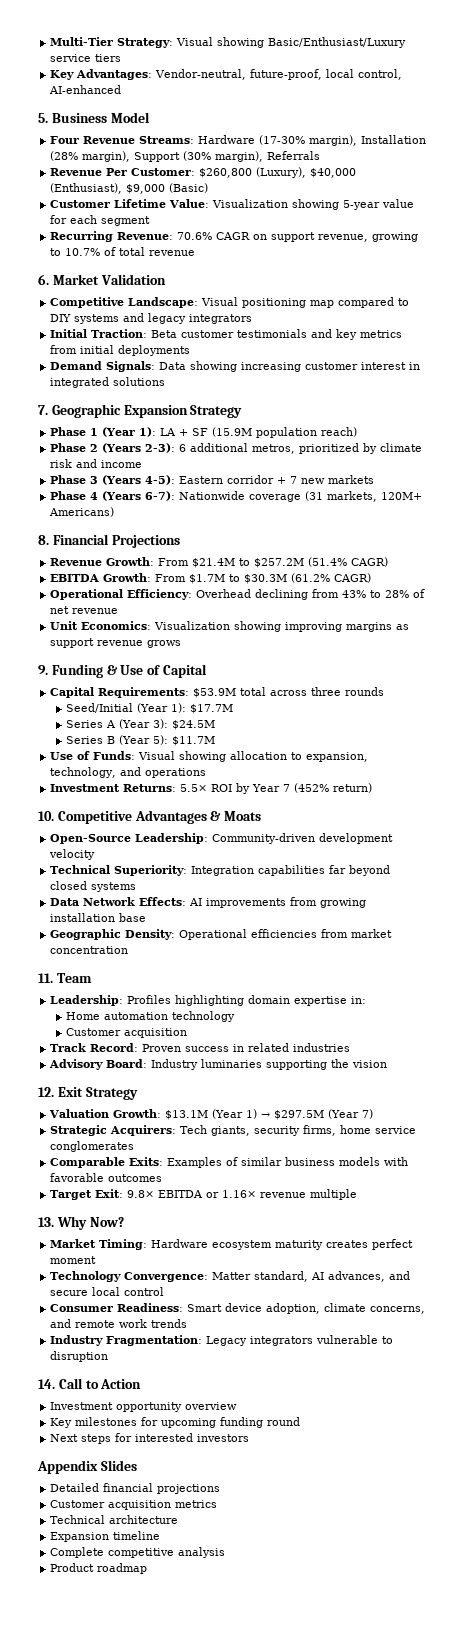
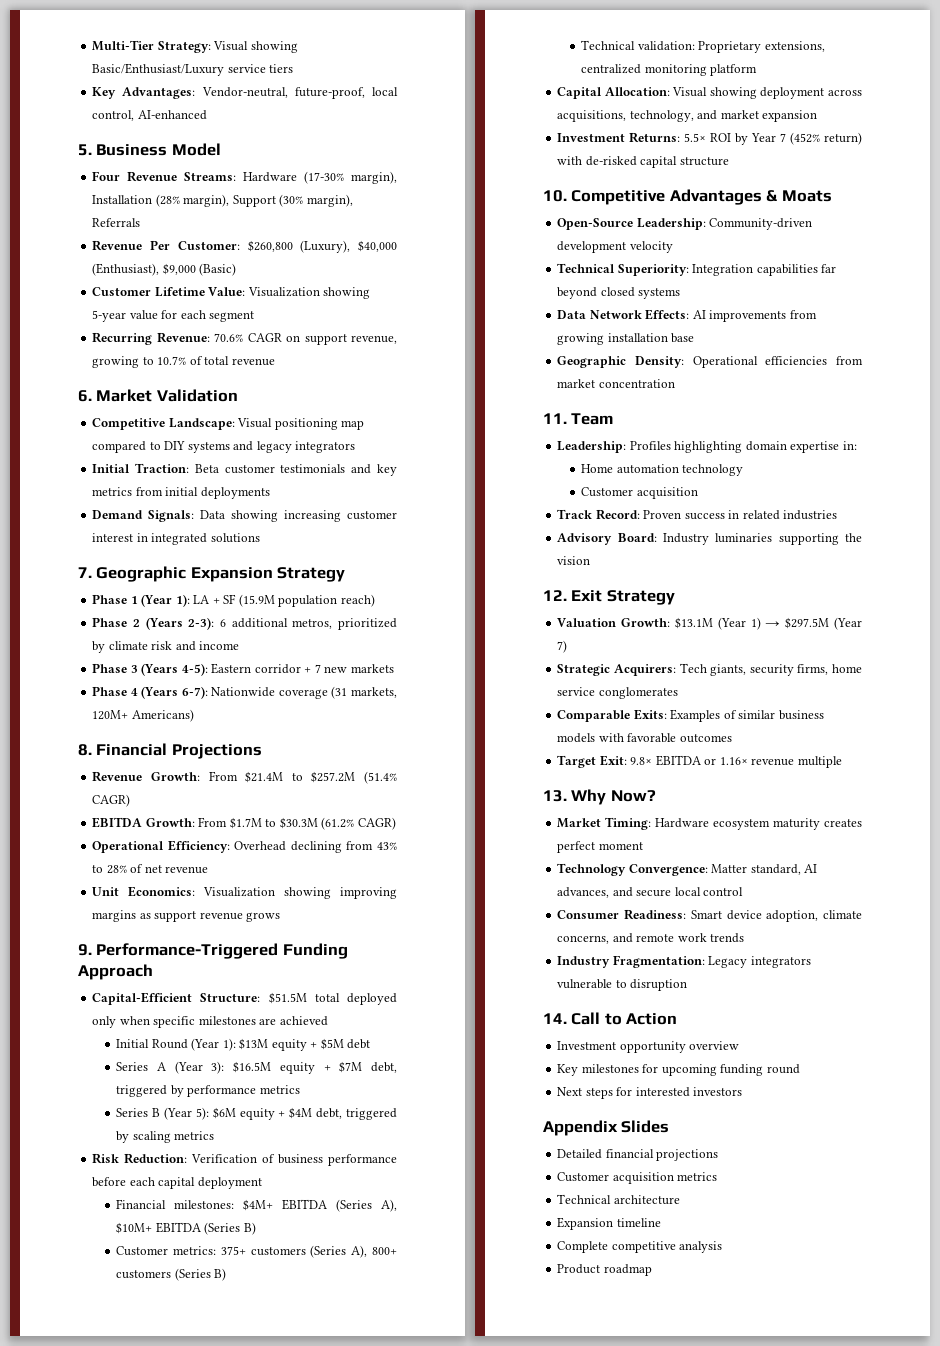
[51,664,207,678] [50,687,385,698] [66,703,234,714] [66,719,216,730] [66,735,216,746] [50,751,369,762] [50,767,207,778] Funding & Use of Capital // Capital Requirements: $53.9M total across three rounds // Seed/Initial (Year 1): $17.7M // Series A (Year 3): $24.5M // Series B (Year 5): $11.7M // Use of Funds: Visual showing allocation to expansion, technology, and operations -> [96,943,348,959] [78,964,153,980] [92,992,397,1005] [92,1016,328,1028] [116,1038,371,1051] [116,1061,397,1074] [116,1085,300,1097] [116,1107,397,1120] [116,1131,215,1143] [92,1153,397,1166] [92,1177,262,1189] [116,1199,397,1212] [116,1222,256,1235] [116,1245,397,1258] [116,1268,227,1281] [581,40,825,53] [581,64,758,76] [557,87,862,99] [557,110,818,122] Performance-Triggered Funding Approach // Capital-Efficient Structure: $51.5M total deployed only when specific milestones are achieved // Initial Round (Year 1): $13M equity + $5M debt // Series A (Year 3): $16.5M equity + $7M debt, triggered by performance metrics // Series B (Year 5): $6M equity + $4M debt, triggered by scaling metrics // Risk Reduction: Verification of business performance before each capital deployment // Financial milestones: $4M+ EBITDA (Series A), $10M+ EBITDA (Series B) // Customer metrics: 375+ customers (Series A), 800+ customers (Series B) // Technical validation: Proprietary extensions, centralized monitoring platform // Capital Allocation: Visual showing deployment across acquisitions, technology, and market expansion
(373, 788) none -> [557,156,729,168] with de-risked capital structure

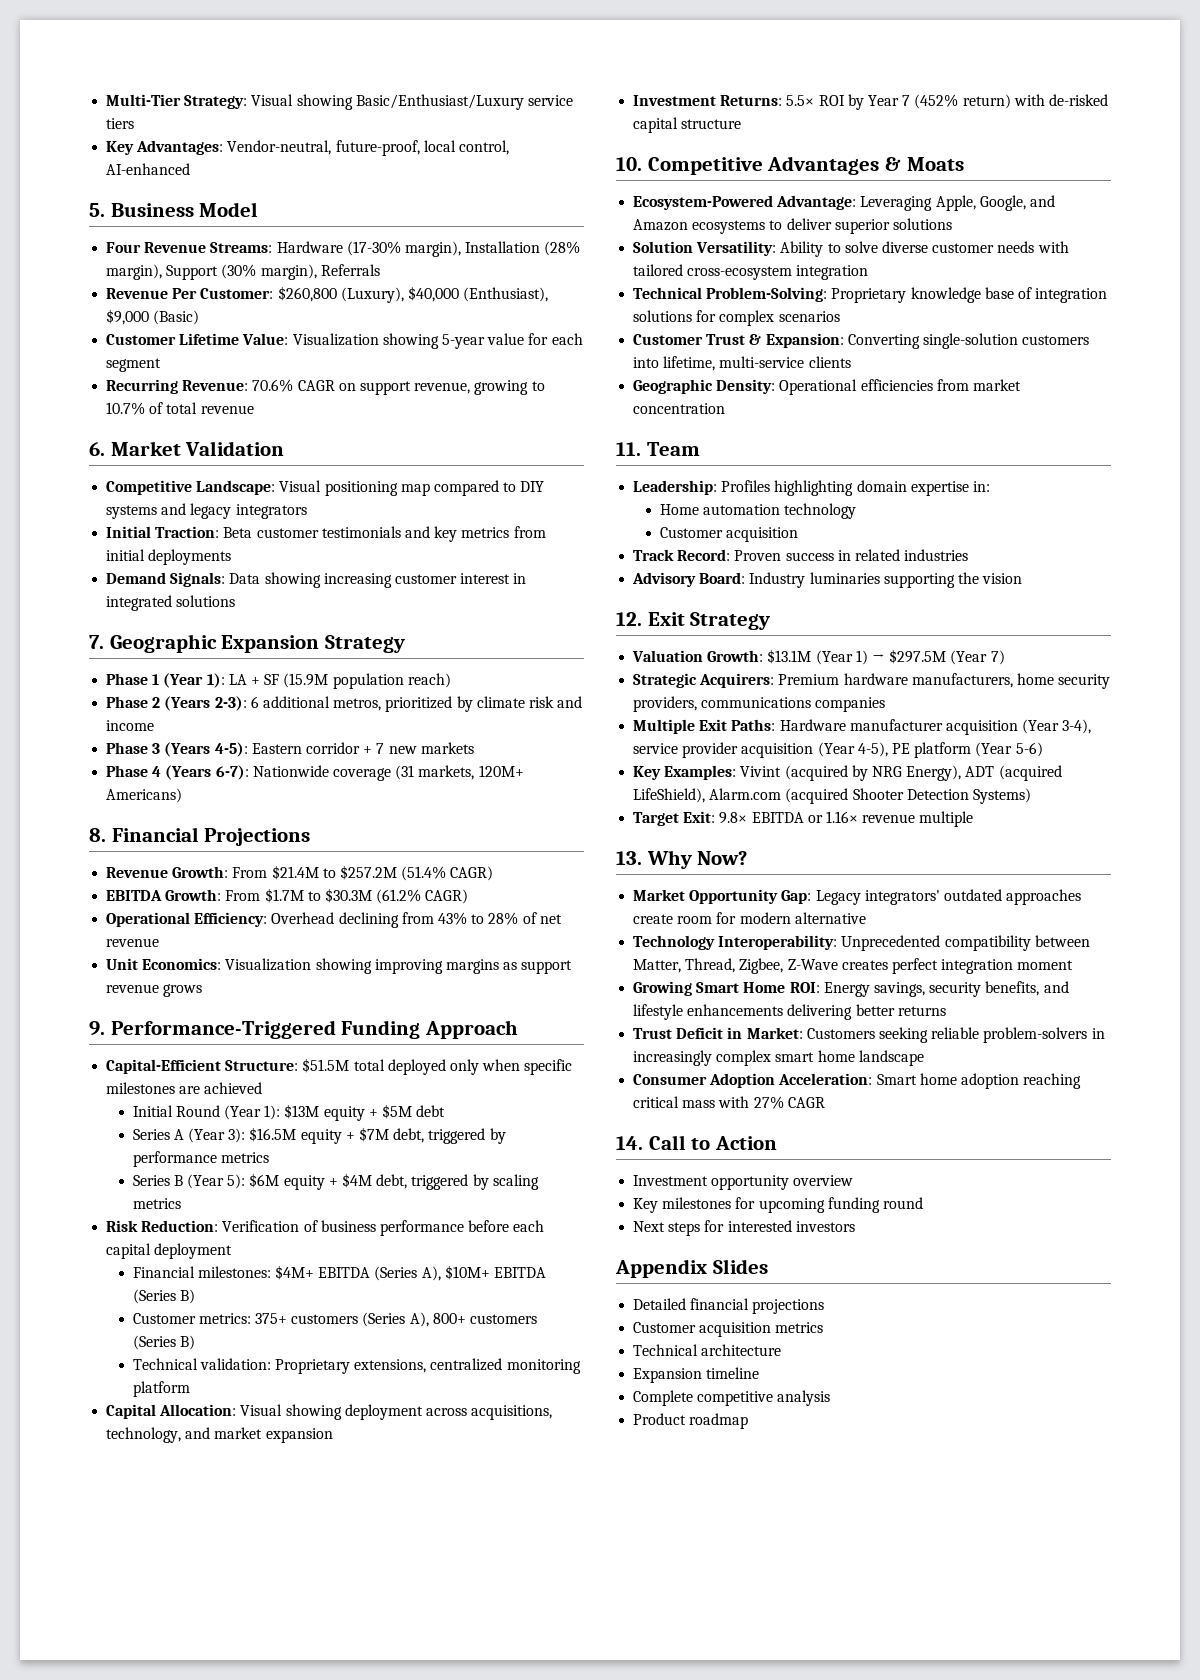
[557,218,813,230] [557,241,673,253] [557,263,837,276] [557,287,681,299] [557,309,817,322] [557,333,695,345] Open-Source Leadership: Community-driven development velocity // Technical Superiority: Integration capabilities far beyond closed systems // Data Network Effects: AI improvements from growing installation base -> [633,195,1055,211] [633,218,952,234] [633,241,1069,257] [633,264,869,280] [633,287,1108,303] [633,310,840,326] [633,333,1090,349] [633,356,851,371] Ecosystem-Powered Advantage: Leveraging Apple, Google, and Amazon ecosystems to deliver superior solutions // Solution Versatility: Ability to solve diverse customer needs with tailored cross-ecosystem integration // Technical Problem-Solving: Proprietary knowledge base of integration solutions for complex scenarios // Customer Trust & Expansion: Converting single-solution customers into lifetime, multi-service clients
[679,663,862,676] [557,687,678,699] [557,709,824,722] [557,733,732,743] Tech giants, security firms, home service conglomerates // Comparable Exits: Examples of similar business models with favorable outcomes -> [778,673,1111,689] [633,696,886,712] [633,719,1092,735] [633,742,1043,758] [633,765,1062,781] [633,788,1031,804] Premium hardware manufacturers, home security providers, communications companies // Multiple Exit Paths: Hardware manufacturer acquisition (Year 3-4), service provider acquisition (Year 4-5), PE platform (Year 5-6) // Key Examples: Vivint (acquired by NRG Energy), ADT (acquired LifeShield), Alarm.com (acquired Shooter Detection Systems)
[605,817,821,830] Timing: Hardware ecosystem maturity -> [689,889,1082,905] [633,912,866,924] [633,935,1090,951] [633,958,838,974] Opportunity Gap: Legacy integrators' outdated approaches create room for modern alternative // Technology Interoperability: Unprecedented compatibility between Matter, Thread, Zigbee, Z-Wave
(596, 847) none -> [941,959,1014,974] integration
[557,863,818,876] [557,887,744,898] [557,909,862,922] [557,933,745,944] [557,955,811,968] [557,979,688,991] Technology Convergence: Matter standard, AI advances, and secure local control // Consumer Readiness: Smart device adoption, climate concerns, and remote work trends // Industry Fragmentation: Legacy integrators vulnerable to disruption -> [633,981,1069,997] [633,1004,946,1020] [633,1027,1105,1043] [633,1050,924,1066] [633,1073,1082,1089] [633,1096,825,1109] Growing Smart Home ROI: Energy savings, security benefits, and lifestyle enhancements delivering better returns // Trust Deficit in Market: Customers seeking reliable problem-solvers in increasingly complex smart home landscape // Consumer Adoption Acceleration: Smart home adoption reaching critical mass with 27% CAGR

